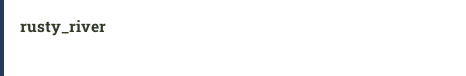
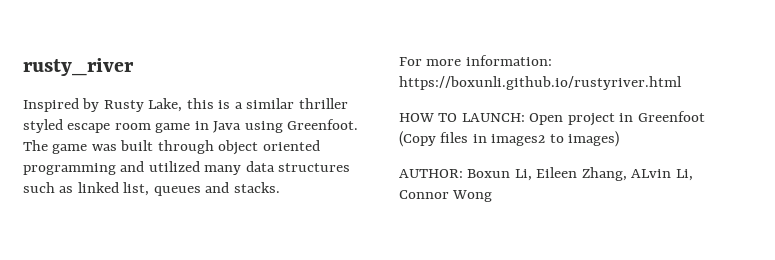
(106, 28) none -> [23,98,348,112] [23,119,359,133] [23,140,320,155] [23,161,351,175] [23,182,280,196] [399,55,552,66] [399,76,682,90] [399,111,705,126] [399,131,620,147] [399,167,693,181] [399,190,493,202] // Inspired by Rusty Lake, this is a similar thriller styled escape room game in Java using Greenfoot. The game was built through object oriented programming and utilized many data structures such as linked list, queues and stacks. // For more information: https://boxunli.github.io/rustyriver.html // HOW TO LAUNCH: Open project in Greenfoot (Copy files in images2 to images) // AUTHOR: Boxun Li, Eileen Zhang, ALvin Li, Connor Wong

